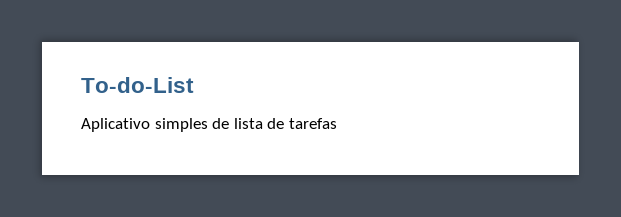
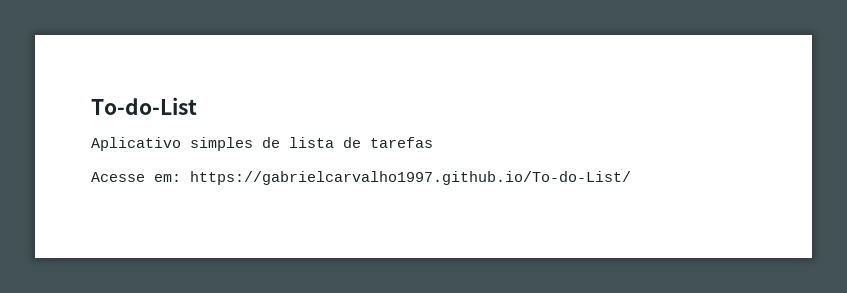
(337, 123) none -> [91,171,631,185] // Acesse em: https://gabrielcarvalho1997.github.io/To-do-List/

